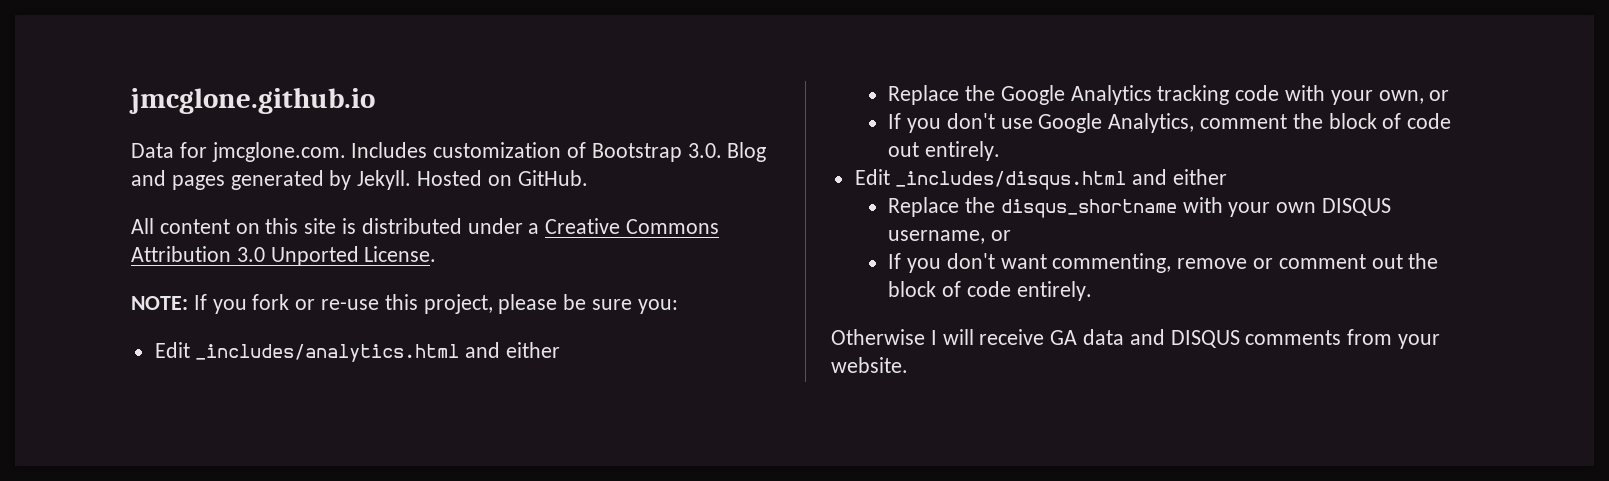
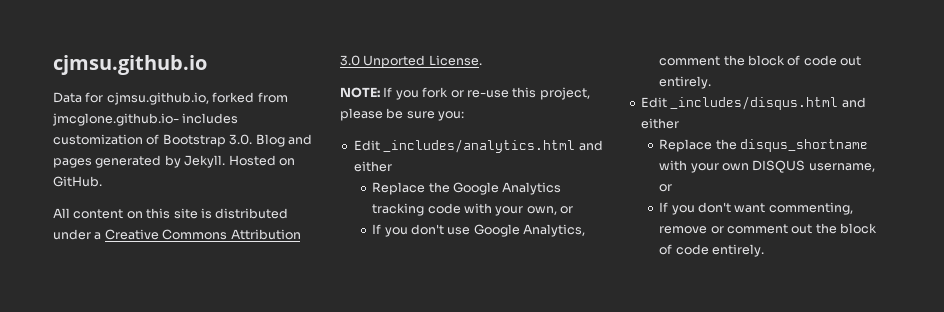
[129,87,375,114] jmcglone.github.io -> [53,55,207,75] cjmsu.github.io
[211,142,428,162] jmcglone.com. Includes -> [106,92,288,105] [52,113,239,126] cjmsu.github.io, forked from jmcglone.github.io- includes
[831,329,1441,349] [831,357,908,373] // Otherwise I will receive GA data and DISQUS comments from your website. -> (764, 250) none

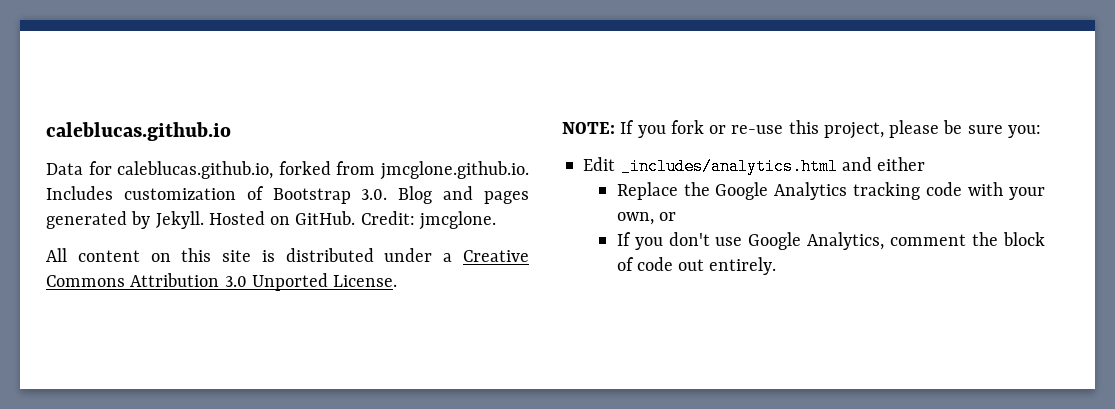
[53,55,207,75] cjmsu.github.io -> [46,122,231,141] caleblucas.github.io
[106,92,209,105] cjmsu.github.io, -> [117,161,274,179] caleblucas.github.io,
[52,113,239,126] jmcglone.github.io- includes -> [380,161,529,180] [46,186,113,200] jmcglone.github.io. Includes
(102, 181) none -> [360,211,496,230] Credit: jmcglone.
[640,96,866,110] [640,118,679,129] [659,139,868,152] [659,160,875,173] [659,184,673,192] [659,202,853,215] [659,223,878,234] [659,244,764,257] // Edit _includes/disqus.html and either // Replace the disqus_shortname with your own DISQUS username, or // If you don't want commenting, remove or comment out the block of code entirely. -> (777, 266) none

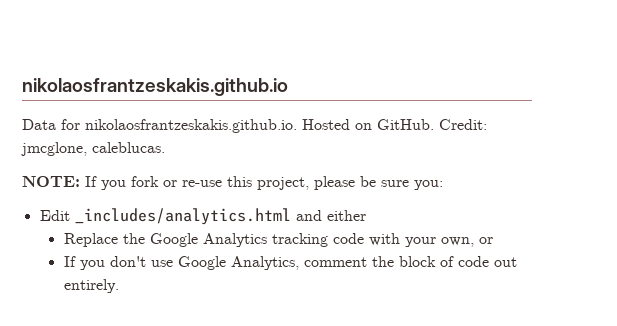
[46,122,231,141] caleblucas.github.io -> [22,78,288,96] nikolaosfrantzeskakis.github.io
[117,161,529,180] [46,186,529,204] [46,211,496,230] [46,248,529,262] [46,273,398,291] caleblucas.github.io, forked from jmcglone.github.io. Includes customization of Bootstrap 3.0. Blog and pages generated by Jekyll. Hosted on GitHub. Credit: jmcglone. // All content on this site is distributed under a Creative Commons Attribution 3.0 Unported License. -> [85,119,487,133] [21,142,165,156] nikolaosfrantzeskakis.github.io. Hosted on GitHub. Credit: jmcglone, caleblucas.

